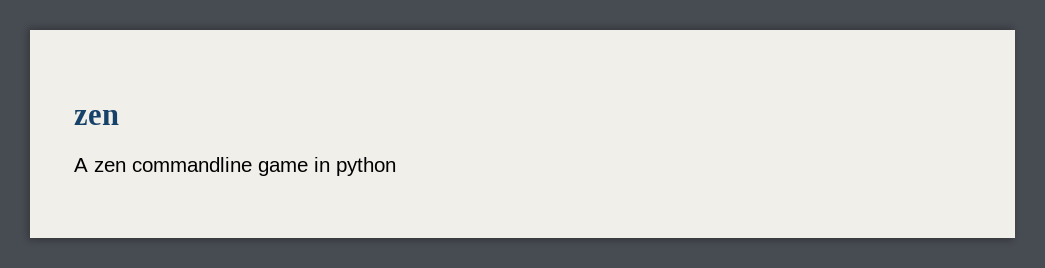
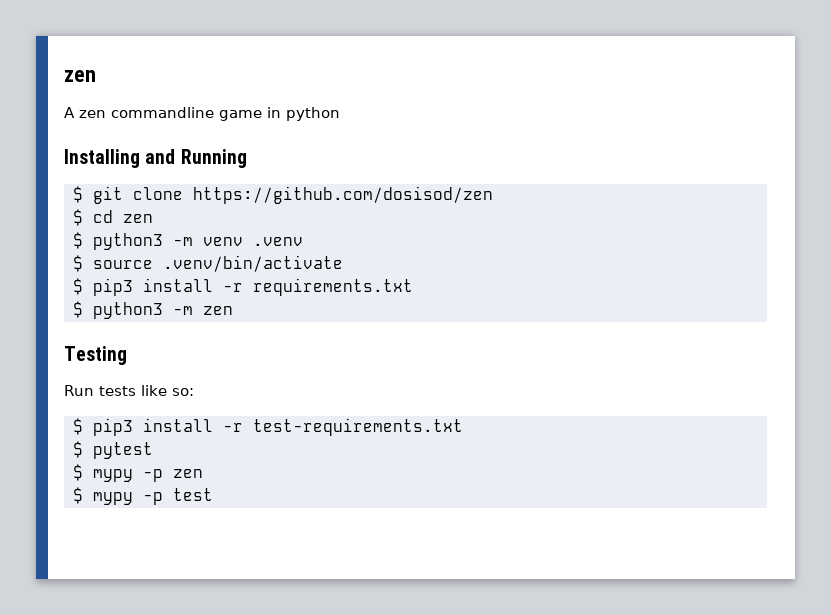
(396, 166) none -> [64,149,247,168] [73,186,493,204] [73,209,153,226] [73,232,303,250] [73,255,343,272] [73,278,413,296] [73,301,233,319] [64,346,127,365] [64,385,194,396] [73,418,463,436] [73,441,153,459] [73,464,203,482] [73,487,213,505] // Installing and Running // $ git clone https://github.com/dosisod/zen // $ cd zen // $ python3 -m venv .venv // $ source .venv/bin/activate // $ pip3 install -r requirements.txt // $ python3 -m zen // Testing // Run tests like so: // $ pip3 install -r test-requirements.txt // $ pytest // $ mypy -p zen // $ mypy -p test

